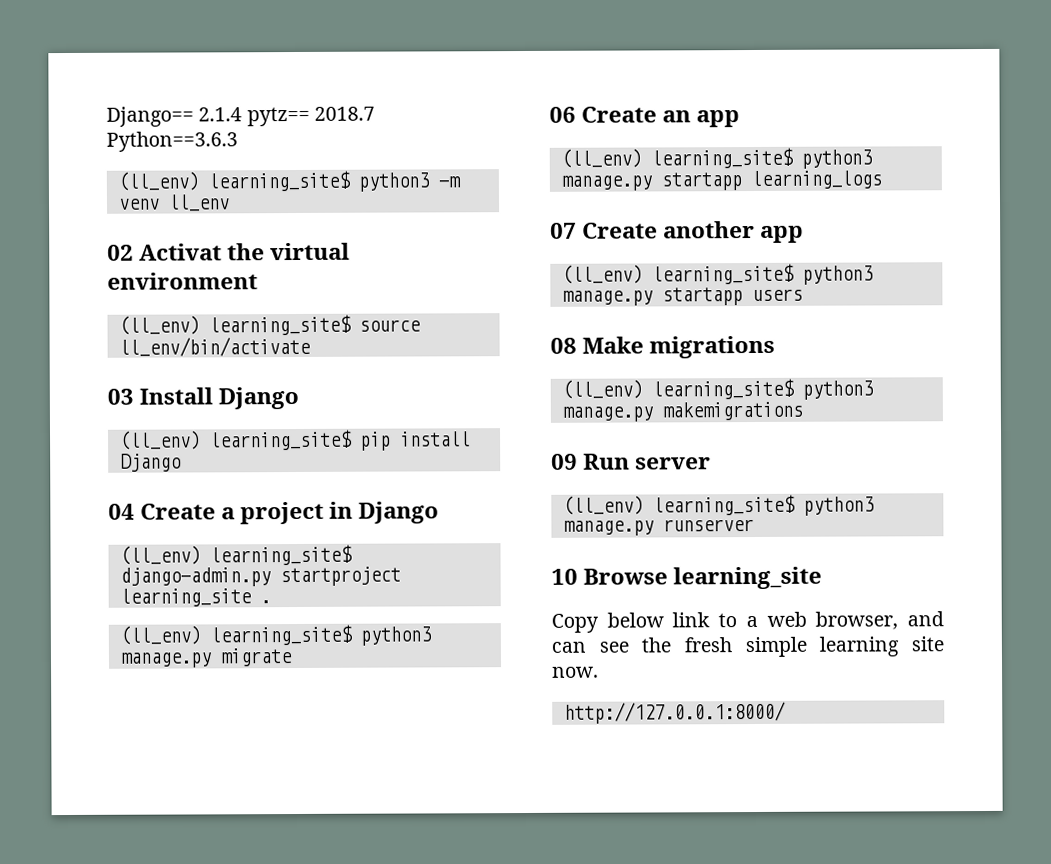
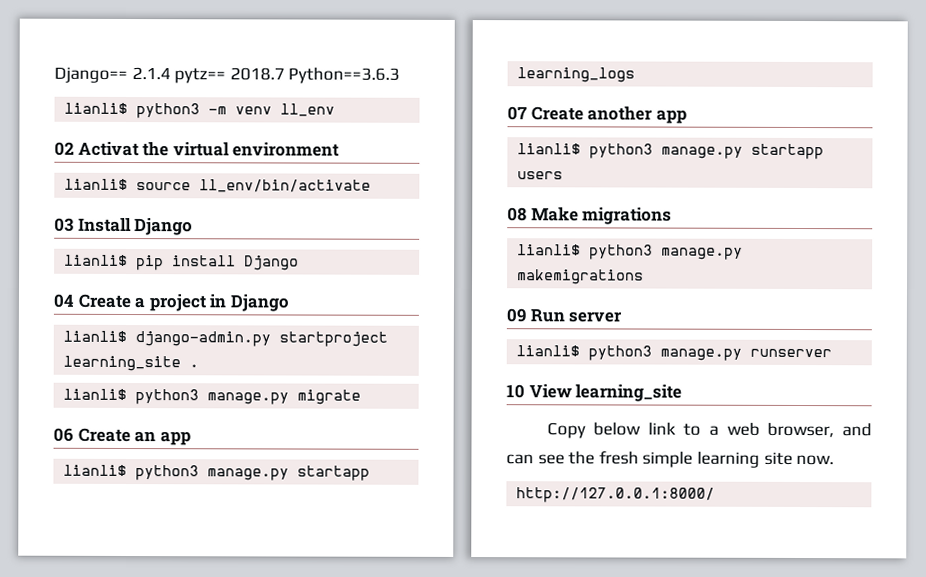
[117,170,351,192] (ll_env) learning_site$ -> [64,102,129,115] lianli$
[118,314,352,336] (ll_env) learning_site$ -> [64,178,129,191] lianli$
[118,429,353,451] (ll_env) learning_site$ -> [64,254,129,267] lianli$
[119,544,353,566] (ll_env) learning_site$ -> [63,330,128,343] lianli$
[119,624,353,646] (ll_env) learning_site$ -> [63,388,128,401] lianli$
[560,147,794,169] (ll_env) learning_site$ -> [63,464,128,477] lianli$
[561,263,795,285] (ll_env) learning_site$ -> [517,143,582,155] lianli$
[561,378,795,400] (ll_env) learning_site$ -> [517,244,582,256] lianli$
[562,494,796,516] (ll_env) learning_site$ -> [516,345,581,357] lianli$
[583,568,669,585] Browse -> [528,384,572,399] View

